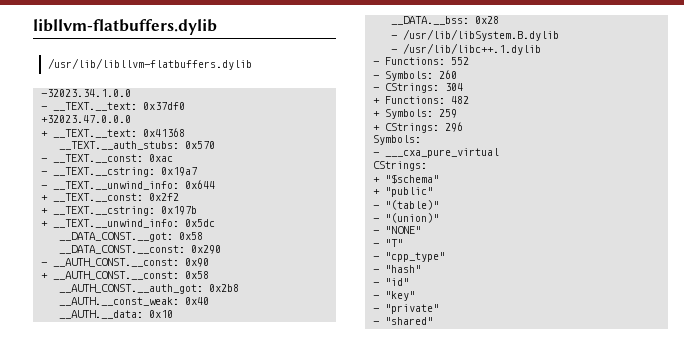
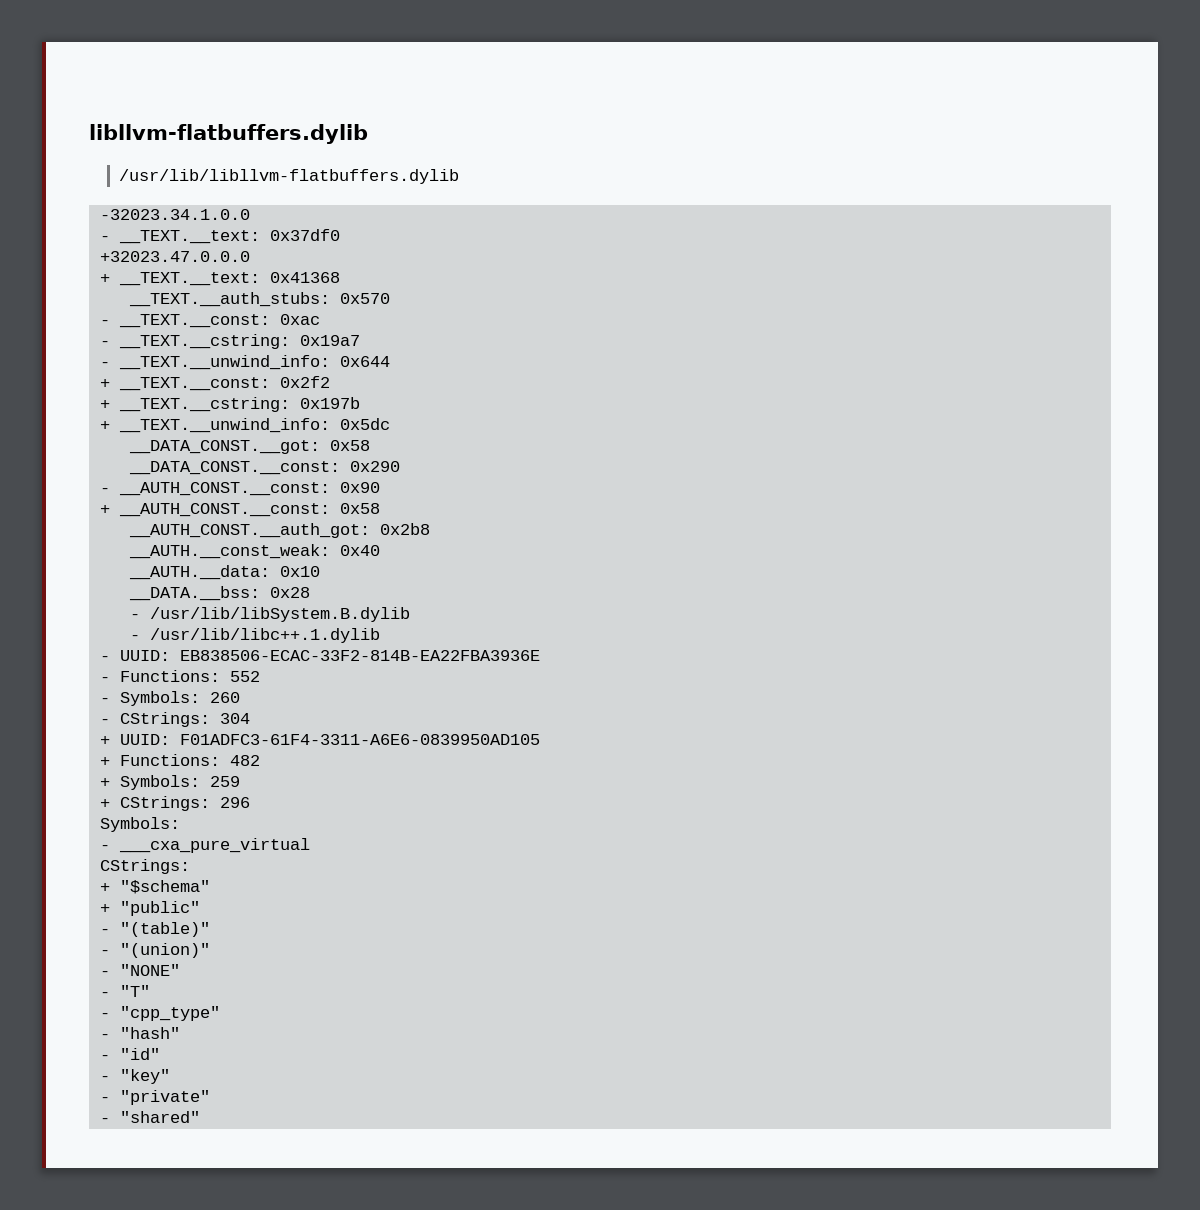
(541, 49) none -> [99,650,540,661] // - UUID: EB838506-ECAC-33F2-814B-EA22FBA3936E
(463, 87) none -> [99,734,540,745] // + UUID: F01ADFC3-61F4-3311-A6E6-0839950AD105

